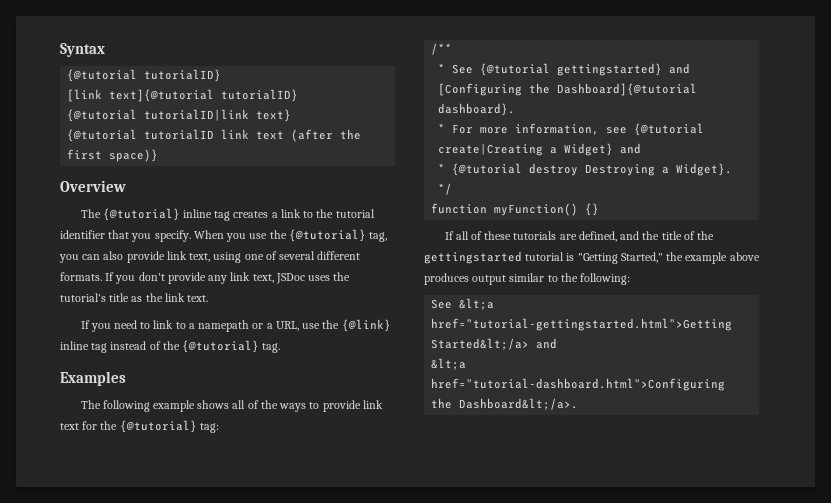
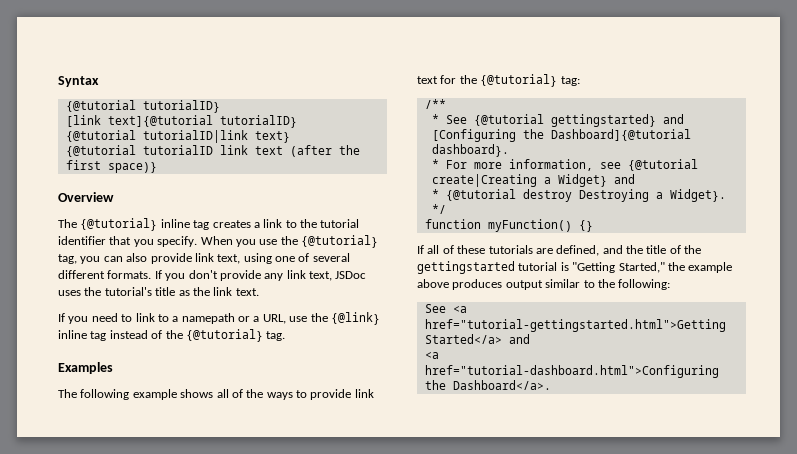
[459,298,495,310] [431,318,733,331] [431,338,558,350] [431,358,467,370] &lt;a href="tutorial-gettingstarted.html">Getting Started&lt;/a> and // &lt;a -> [452,306,467,313] [424,319,726,332] [424,334,530,344] [424,352,439,359] <a href="tutorial-gettingstarted.html">Getting Started</a> and // <a
[459,398,579,410] Dashboard&lt;/a>. -> [452,380,551,390] Dashboard</a>.

